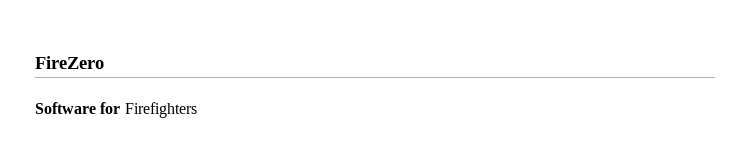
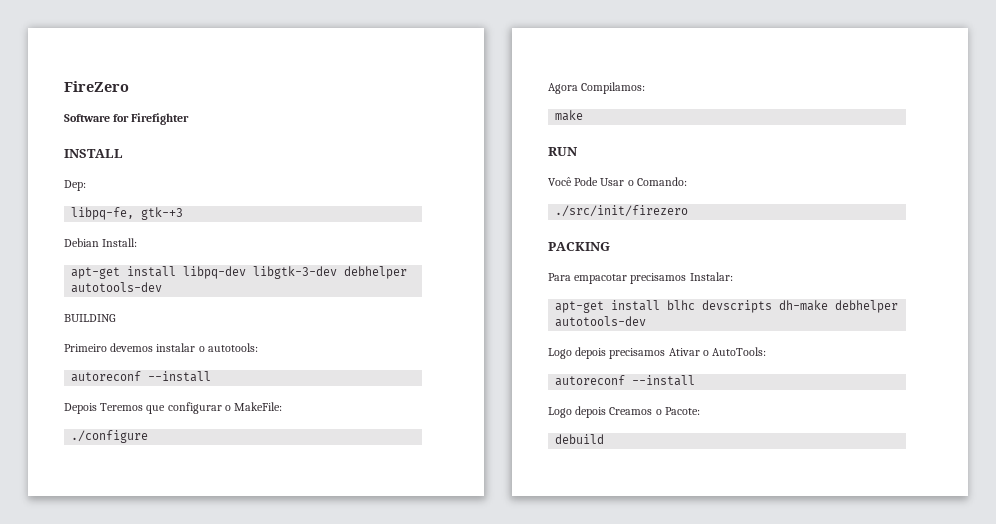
[124,102,197,118] Firefighters -> [131,113,190,125] [64,149,123,158] [64,180,86,191] [71,207,184,220] [64,238,138,247] [71,266,408,279] [71,282,163,293] [64,314,116,322] [64,343,258,352] [71,371,212,382] [64,402,283,414] [71,430,149,443] [548,82,646,94] [555,110,584,121] [548,147,578,156] [548,177,687,186] [555,205,689,217] [548,242,610,251] [548,272,733,284] [555,300,899,313] [555,316,647,327] [548,347,767,359] [555,375,696,386] [548,406,700,418] [555,434,605,444] Firefighter // INSTALL // Dep: // libpq-fe, gtk-+3 // Debian Install: // apt-get install libpq-dev libgtk-3-dev debhelper autotools-dev // BUILDING // Primeiro devemos instalar o autotools: // autoreconf --install // Depois Teremos que configurar o MakeFile: // ./configure // Agora Compilamos: // make // RUN // Você Pode Usar o Comando: // ./src/init/firezero // PACKING // Para empacotar precisamos Instalar: // apt-get install blhc devscripts dh-make debhelper autotools-dev // Logo depois precisamos Ativar o AutoTools: // autoreconf --install // Logo depois Creamos o Pacote: // debuild

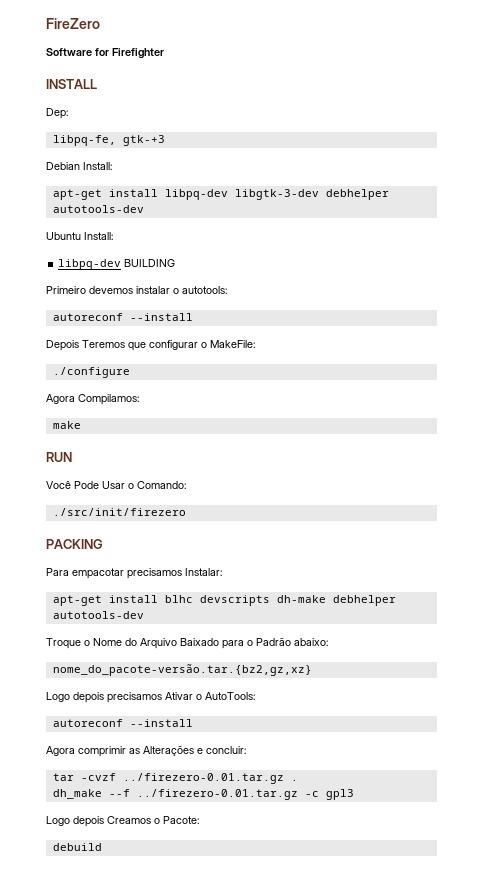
(163, 287) none -> [46,232,113,240] [58,259,122,270] Ubuntu Install: // libpq-dev
(647, 321) none -> [46,637,328,649] [52,664,312,676] // Troque o Nome do Arquivo Baixado para o Padrão abaixo: // nome_do_pacote-versão.tar.{bz2,gz,xz}
(696, 380) none -> [46,745,246,757] [52,773,298,784] [52,789,354,800] // Agora comprimir as Alterações e concluir: // tar -cvzf ../firezero-0.01.tar.gz . // dh_make --f ../firezero-0.01.tar.gz -c gpl3

